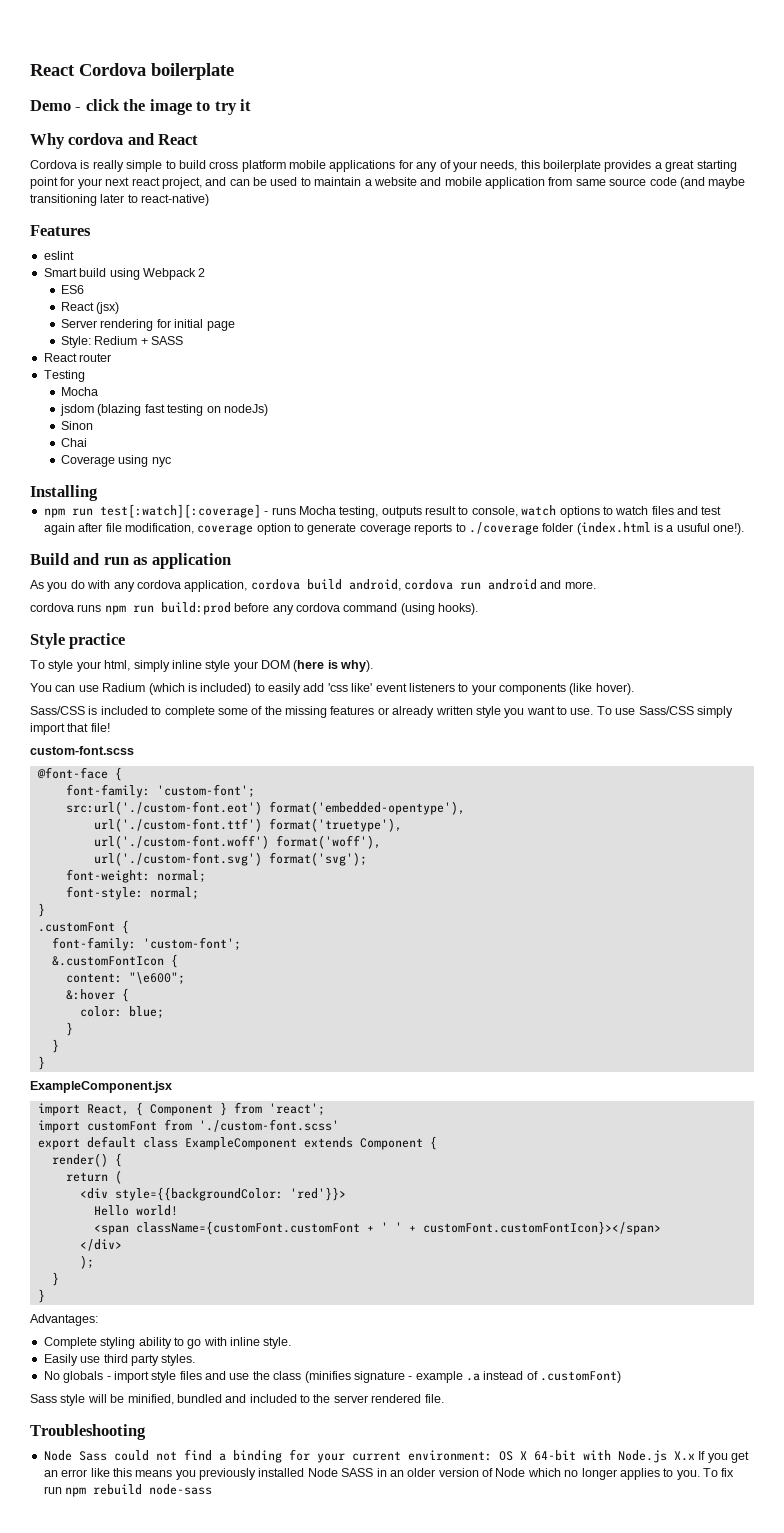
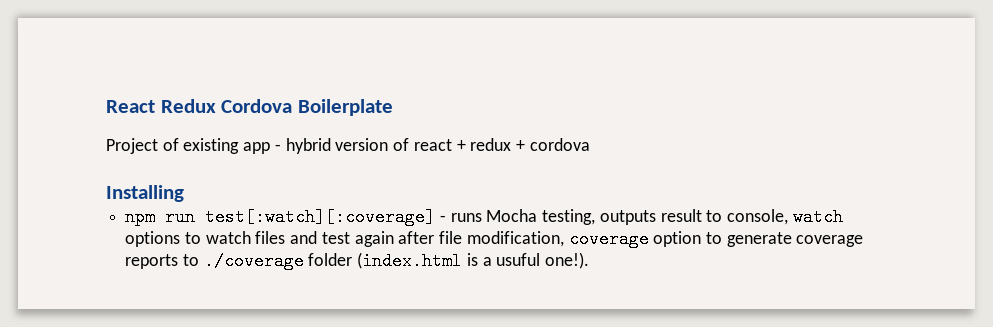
[30,63,234,80] [30,99,252,115] [30,133,199,149] [30,160,737,172] [30,177,746,189] [30,194,210,206] [30,225,91,236] [43,251,74,260] [43,268,206,280] [61,285,85,294] [61,302,120,314] [61,319,235,331] [61,336,184,348] [43,353,112,362] [43,370,85,382] [61,387,99,396] [60,404,268,416] [61,421,94,430] [61,438,88,447] [61,455,171,467] React Cordova boilerplate // Demo - click the image to try it // Why cordova and React // Cordova is really simple to build cross platform mobile applications for any of your needs, this boilerplate provides a great starting point for your next react project, and can be used to maintain a website and mobile application from same source code (and maybe transitioning later to react-native) // Features // eslint // Smart build using Webpack 2 // ES6 // React (jsx) // Server rendering for initial page // Style: Redium + SASS // React router // Testing // Mocha // jsdom (blazing fast testing on nodeJs) // Sinon // Chai // Coverage using nyc -> [106,99,393,116] [106,138,590,154] React Redux Cordova Boilerplate // Project of existing app - hybrid version of react + redux + cordova
[30,553,231,569] [30,579,596,592] [30,602,478,615] [30,633,126,649] [30,660,374,672] [30,683,634,695] [30,706,733,718] [30,723,110,735] [30,746,134,755] [36,767,122,781] [65,784,255,798] [65,801,465,815] [93,818,402,832] [93,835,381,849] [93,852,367,866] [65,869,206,883] [65,886,199,900] [37,903,45,917] [37,920,129,934] [51,937,241,951] [51,954,178,968] [65,972,185,985] [65,988,129,1002] [79,1006,164,1019] [65,1022,73,1036] [51,1039,59,1053] [37,1056,45,1070] [30,1081,172,1093] [37,1102,325,1116] [37,1119,339,1133] [37,1136,437,1150] [51,1153,122,1167] [65,1170,122,1184] [79,1187,346,1201] [93,1205,178,1216] [93,1221,661,1235] [79,1239,122,1251] [79,1255,94,1269] [51,1272,59,1286] [37,1289,45,1303] [30,1314,98,1326] [43,1337,292,1349] [43,1354,196,1366] [43,1371,622,1383] [30,1394,444,1406] [30,1424,146,1440] [43,1449,749,1463] [43,1468,735,1480] [43,1484,213,1497] // Build and run as application // As you do with any cordova application, cordova build android, cordova run android and more. // cordova runs npm run build:prod before any cordova command (using hooks). // Style practice // To style your html, simply inline style your DOM (here is why). // You can use Radium (which is included) to easily add 'css like' event listeners to your components (like hover). // Sass/CSS is included to complete some of the missing features or already written style you want to use. To use Sass/CSS simply import that file! // custom-font.scss // @font-face { // font-family: 'custom-font'; // src:url('./custom-font.eot') format('embedded-opentype'), // url('./custom-font.ttf') format('truetype'), // url('./custom-font.woff') format('woff'), // url('./custom-font.svg') format('svg'); // font-weight: normal; // font-style: normal; // } // .customFont { // font-family: 'custom-font'; // &.customFontIcon { // content: "\e600"; // &:hover { // color: blue; // } // } // } // ExampleComponent.jsx // import React, { Component } from 'react'; // import customFont from './custom-font.scss' // export default class ExampleComponent extends Component { // render() { // return ( // <div style={{backgroundColor: 'red'}}> // Hello world! // <span className={customFont.customFont + ' ' + customFont.customFontIcon}></span> // </div> // ); // } // } // Advantages: // Complete styling ability to go with inline style. // Easily use third party styles. // No globals - import style files and use the class (minifies signature - example .a instead of .customFont) // Sass style will be minified, bundled and included to the server rendered file. // Troubleshooting // Node Sass could not find a binding for your current environment: OS X 64-bit with Node.js X.x If you get an error like this means you previously installed Node SASS in an older version of Node which no longer applies to you. To fix run npm rebuild node-sass -> (590, 260) none

